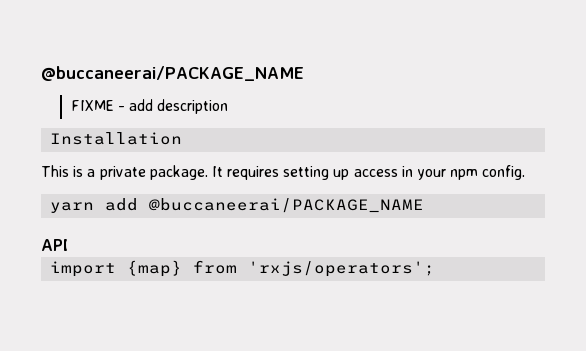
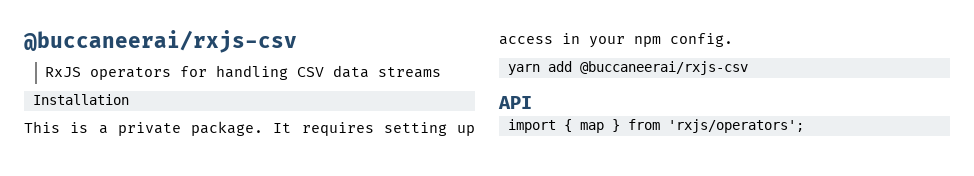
[41,66,304,81] [70,99,229,114] @buccaneerai/PACKAGE_NAME // FIXME - add description -> [23,30,297,53] [45,65,442,80] @buccaneerai/rxjs-csv // RxJS operators for handling CSV data streams
[149,198,425,213] @buccaneerai/PACKAGE_NAME -> [579,61,748,75] @buccaneerai/rxjs-csv
[127,260,183,277] {map} -> [563,119,620,133] { map }

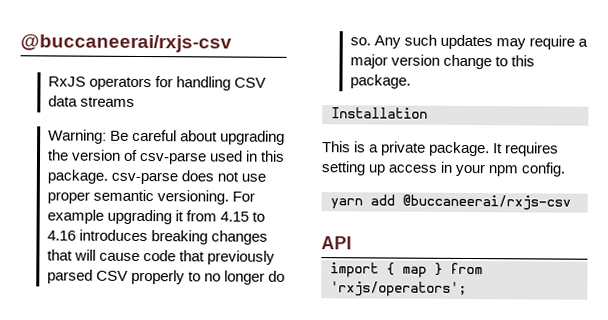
(442, 72) none -> [47,129,286,145] [46,149,286,165] [46,169,267,185] [46,189,256,205] [46,209,266,225] [46,229,269,245] [46,249,276,265] [46,269,286,285] [349,34,589,50] [349,54,536,70] [349,74,411,89] // Warning: Be careful about upgrading the version of csv-parse used in this package. csv-parse does not use proper semantic versioning. For example upgrading it from 4.15 to 4.16 introduces breaking changes that will cause code that previously parsed CSV properly to no longer do so. Any such updates may require a major version change to this package.

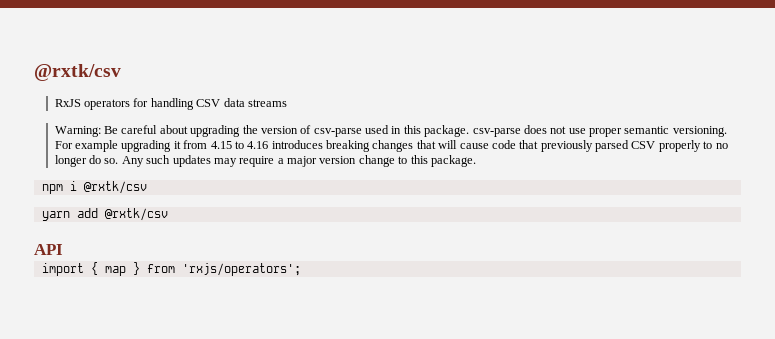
[20,34,232,53] @buccaneerai/rxjs-csv -> [34,64,121,81] @rxtk/csv
[331,107,428,119] [322,141,560,157] [321,161,566,177] Installation // This is a private package. It requires setting up access in your npm config. -> [41,181,147,194] npm i @rxtk/csv
[402,194,571,211] @buccaneerai/rxjs-csv -> [104,208,168,221] @rxtk/csv

